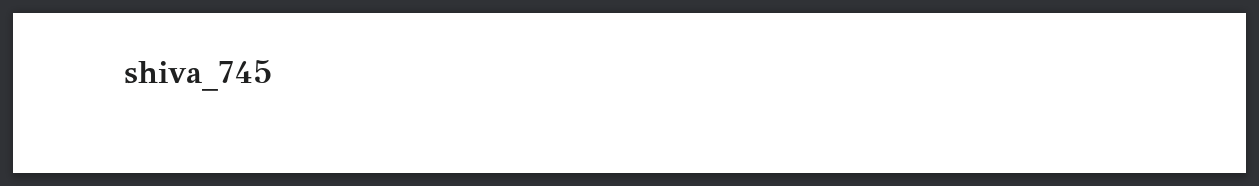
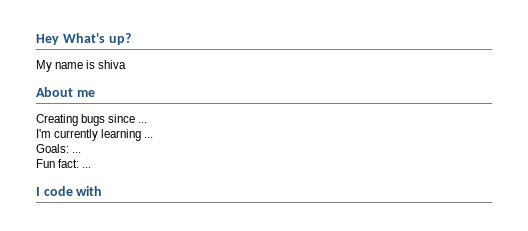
[124,60,272,91] shiva_745 -> [36,33,131,45] [36,60,127,72] [36,87,95,97] [36,114,148,126] [36,129,154,141] [36,144,82,153] [36,159,92,168] [36,186,103,196] Hey What's up? // My name is shiva // About me // Creating bugs since ... // I'm currently learning ... // Goals: ... // Fun fact: ... // I code with

